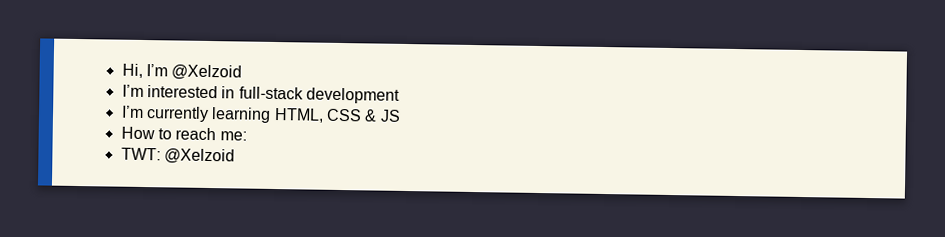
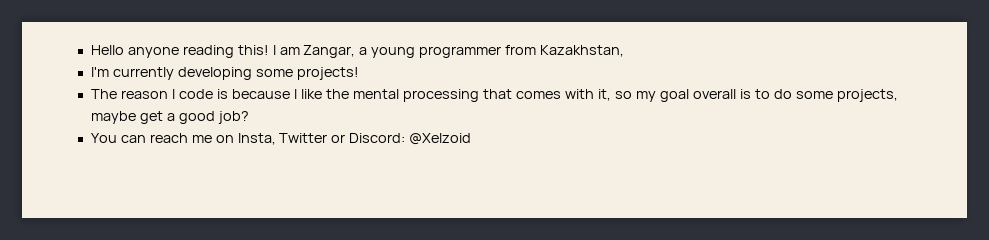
[121,63,243,81] [121,84,400,104] [120,105,401,123] [120,126,247,141] [120,147,161,161] Hi, I’m @Xelzoid // I’m interested in full-stack development // I’m currently learning HTML, CSS & JS // How to reach me: // TWT: -> [90,45,625,58] [90,67,359,80] [90,89,899,102] [90,111,249,124] [90,133,406,145] Hello anyone reading this! I am Zangar, a young programmer from Kazakhstan, // I'm currently developing some projects! // The reason I code is because I like the mental processing that comes with it, so my goal overall is to do some projects, maybe get a good job? // You can reach me on Insta, Twitter or Discord:

